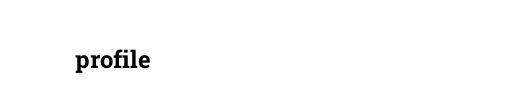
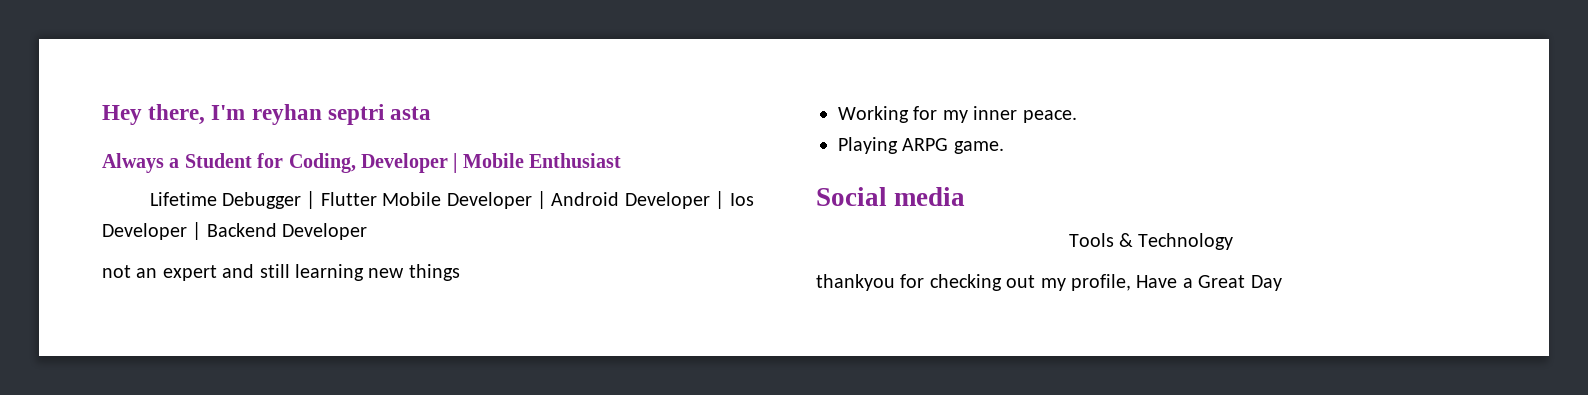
[75,49,151,73] profile -> [102,104,432,125] [102,153,622,173] [149,191,754,209] [102,222,368,240] [102,264,460,281] [838,106,1077,123] [838,137,1004,154] [816,187,966,206] [1068,233,1234,250] [816,274,1282,291] Hey there, I'm reyhan septri asta // Always a Student for Coding, Developer | Mobile Enthusiast // Lifetime Debugger | Flutter Mobile Developer | Android Developer | Ios Developer | Backend Developer // not an expert and still learning new things // Working for my inner peace. // Playing ARPG game. // Social media // Tools & Technology // thankyou for checking out my profile, Have a Great Day

